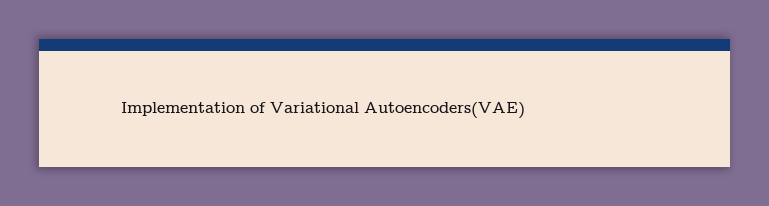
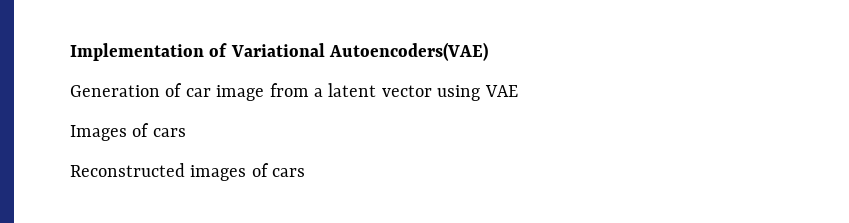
(525, 110) none -> [70,83,518,101] [70,123,186,141] [70,163,306,181] // Generation of car image from a latent vector using VAE // Images of cars // Reconstructed images of cars

